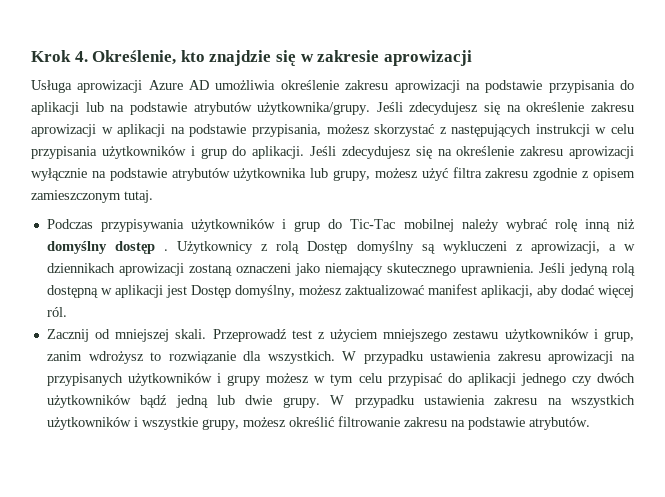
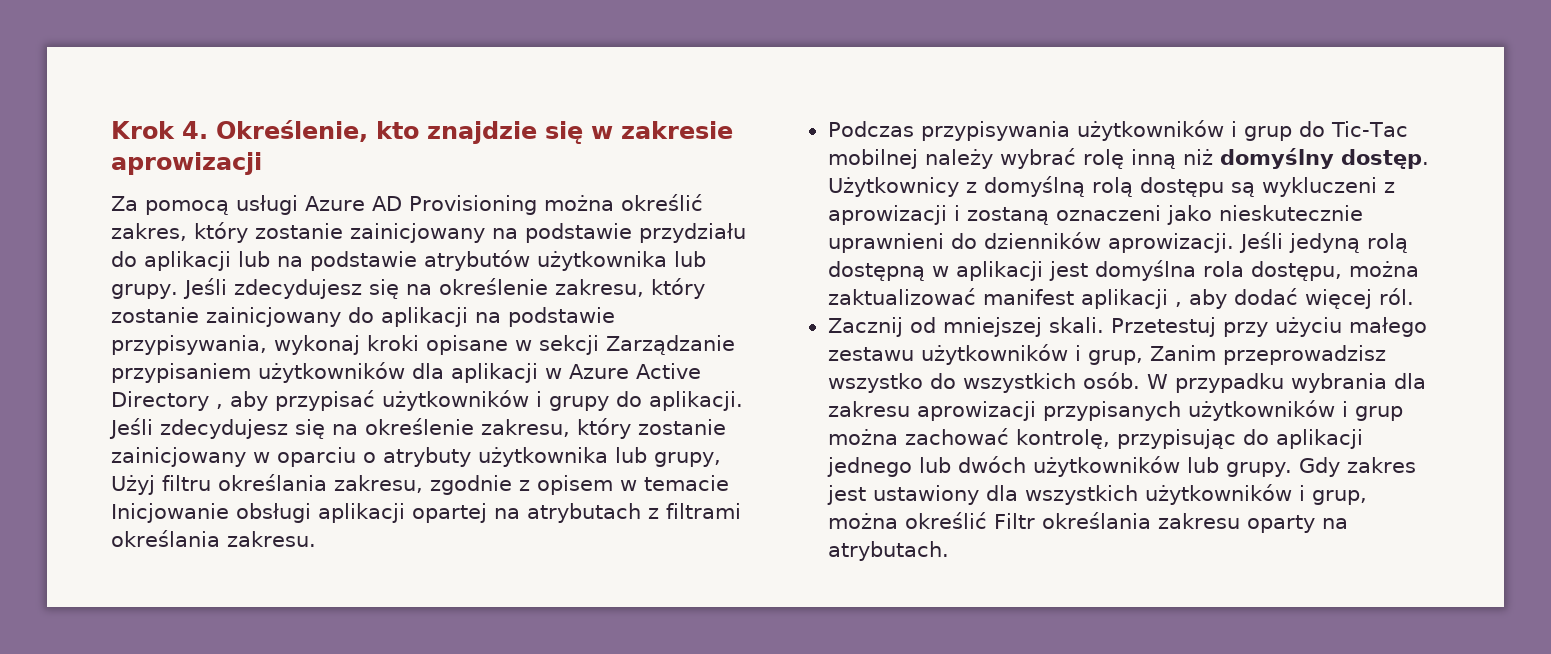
[31,80,615,93] Usługa aprowizacji Azure AD umożliwia określenie zakresu aprowizacji na podstawie przypisania -> [111,194,703,215] [111,222,746,243] Za pomocą usługi Azure AD Provisioning można określić zakres, który zostanie zainicjowany na podstawie przydziału
[257,102,634,115] [31,124,634,137] [31,146,227,159] użytkownika/grupy. Jeśli zdecydujesz się na określenie zakresu aprowizacji w aplikacji na podstawie przypisania, możesz skorzystać z następujących instrukcji w celu przypisania użytkowników i grup -> [537,251,706,271] [111,278,705,299] [111,307,615,327] [111,335,735,355] [111,362,701,383] [111,390,609,411] użytkownika lub grupy. Jeśli zdecydujesz się na określenie zakresu, który zostanie zainicjowany do aplikacji na podstawie przypisywania, wykonaj kroki opisane w sekcji Zarządzanie przypisaniem użytkowników dla aplikacji w Azure Active Directory , aby przypisać użytkowników i grupy
[520,146,634,159] [31,167,635,181] [31,190,153,203] zakresu aprowizacji wyłącznie na podstawie atrybutów użytkownika lub grupy, możesz użyć filtra zakresu zgodnie z opisem zamieszczonym tutaj. -> [481,418,726,439] [111,447,721,467] [111,474,729,495] [111,503,741,523] [111,530,316,547] zakresu, który zostanie zainicjowany w oparciu o atrybuty użytkownika lub grupy, Użyj filtru określania zakresu, zgodnie z opisem w temacie Inicjowanie obsługi aplikacji opartej na atrybutach z filtrami określania zakresu.
[115,241,635,254] [46,263,534,276] dostęp . Użytkownicy z rolą Dostęp domyślny są wykluczeni z aprowizacji, a w dziennikach aprowizacji zostaną oznaczeni jako niemający skutecznego uprawnienia. -> [1340,149,1429,169] [827,176,1395,197] [827,205,1363,225] [827,232,1234,253] dostęp. Użytkownicy z domyślną rolą dostępu są wykluczeni z aprowizacji i zostaną oznaczeni jako nieskutecznie uprawnieni do dzienników aprowizacji.
[190,284,533,298] Dostęp domyślny, możesz zaktualizować manifest aplikacji, -> [1094,260,1419,281] [827,288,1182,309] domyślna rola dostępu, można zaktualizować manifest aplikacji ,
[212,329,635,342] [46,351,635,364] Przeprowadź test z użyciem mniejszego zestawu użytkowników i grup, zanim wdrożysz to rozwiązanie dla wszystkich. W przypadku ustawienia zakresu aprowizacji na -> [1110,317,1427,337] [827,344,1386,365] [827,372,1426,393] [827,401,1036,421] Przetestuj przy użyciu małego zestawu użytkowników i grup, Zanim przeprowadzisz wszystko do wszystkich osób. W przypadku wybrania dla zakresu aprowizacji
[227,373,442,386] grupy możesz w tym celu przypisać -> [1354,406,1403,421] [827,428,1236,449] grup można zachować kontrolę, przypisując
[571,376,592,386] czy -> [918,457,951,473] lub
[140,395,635,408] [46,416,590,430] bądź jedną lub dwie grupy. W przypadku ustawienia zakresu na wszystkich użytkowników i wszystkie grupy, możesz określić filtrowanie zakresu na podstawie atrybutów. -> [1186,457,1417,477] [826,484,1367,505] [827,512,1348,533] [827,541,949,561] lub grupy. Gdy zakres jest ustawiony dla wszystkich użytkowników i grup, można określić Filtr określania zakresu oparty na atrybutach.

